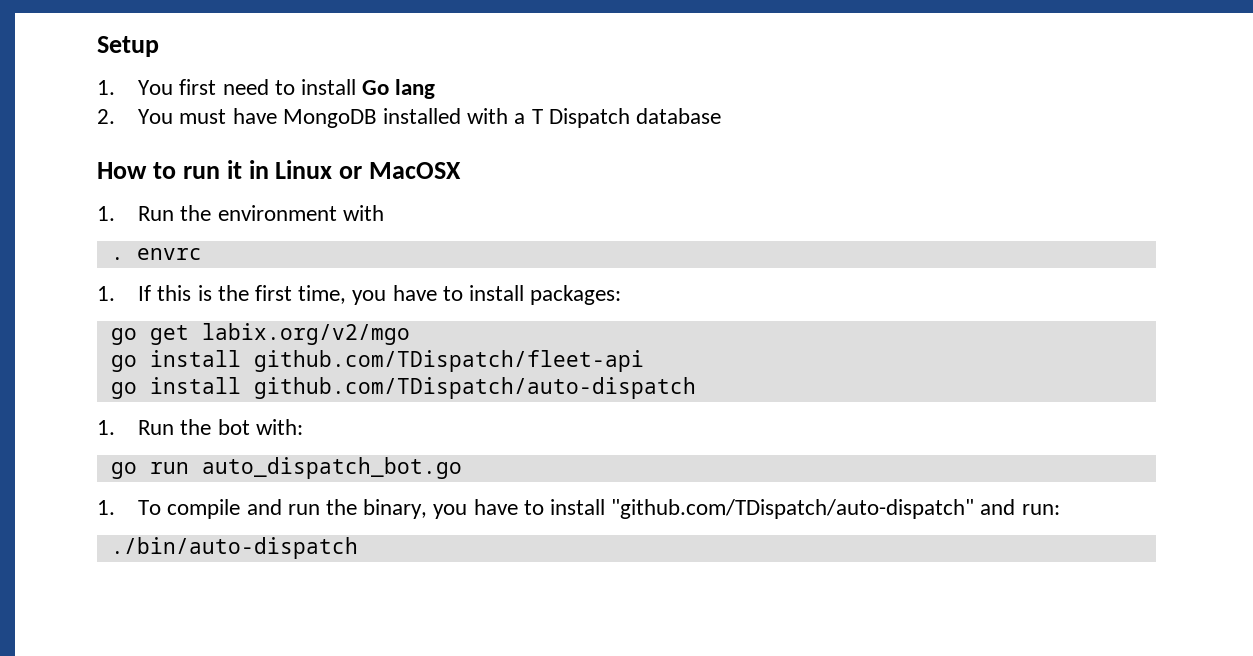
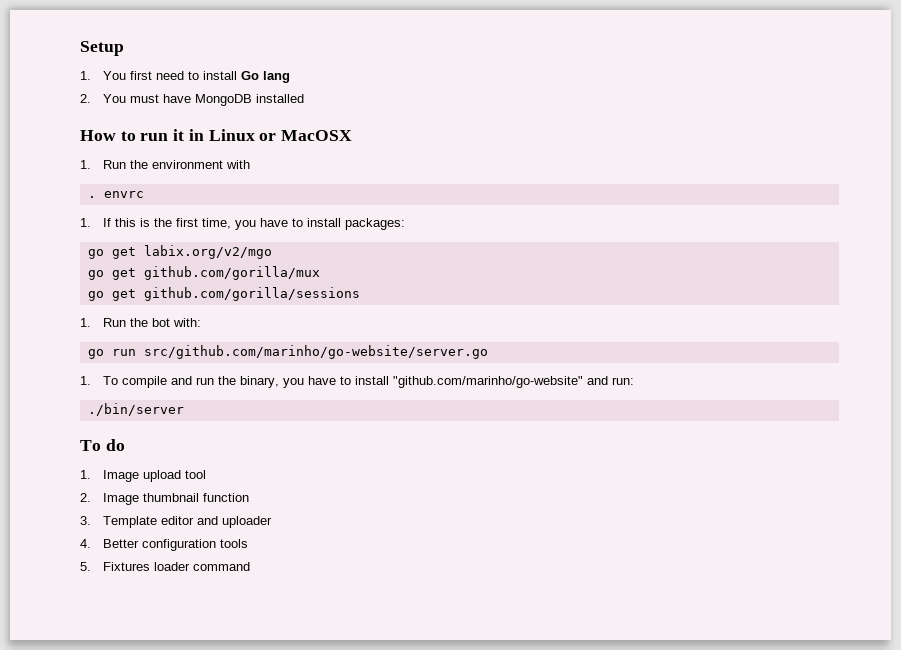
[467,108,722,128] with a T Dispatch database -> (304, 98) none
[149,350,644,372] [110,377,696,399] install github.com/TDispatch/fleet-api // go install github.com/TDispatch/auto-dispatch -> [111,266,320,280] [87,287,360,301] get github.com/gorilla/mux // go get github.com/gorilla/sessions
[201,457,462,479] auto_dispatch_bot.go -> [143,345,488,359] src/github.com/marinho/go-website/server.go
[611,499,975,519] "github.com/TDispatch/auto-dispatch" -> [392,376,583,388] "github.com/marinho/go-website"
[110,537,358,559] ./bin/auto-dispatch -> [87,403,184,416] [80,439,125,451] [80,470,206,482] [80,493,249,505] [80,516,272,528] [80,539,248,551] [80,562,250,571] ./bin/server // To do // 1. Image upload tool // 2. Image thumbnail function // 3. Template editor and uploader // 4. Better configuration tools // 5. Fixtures loader command

